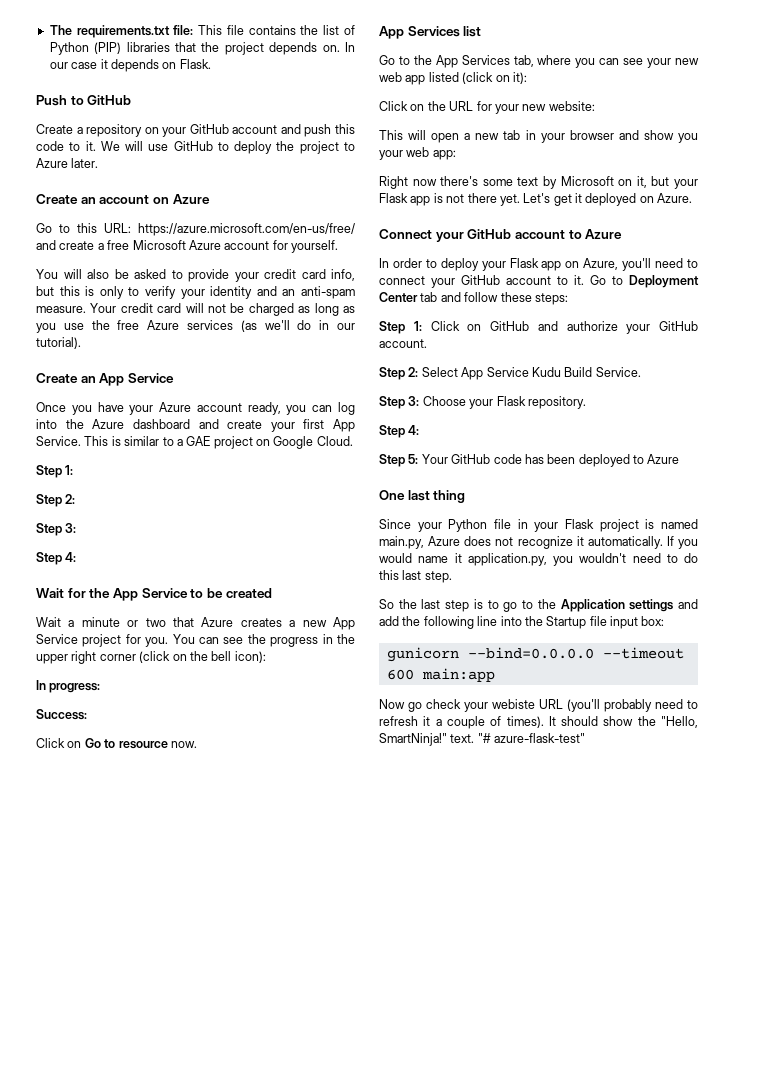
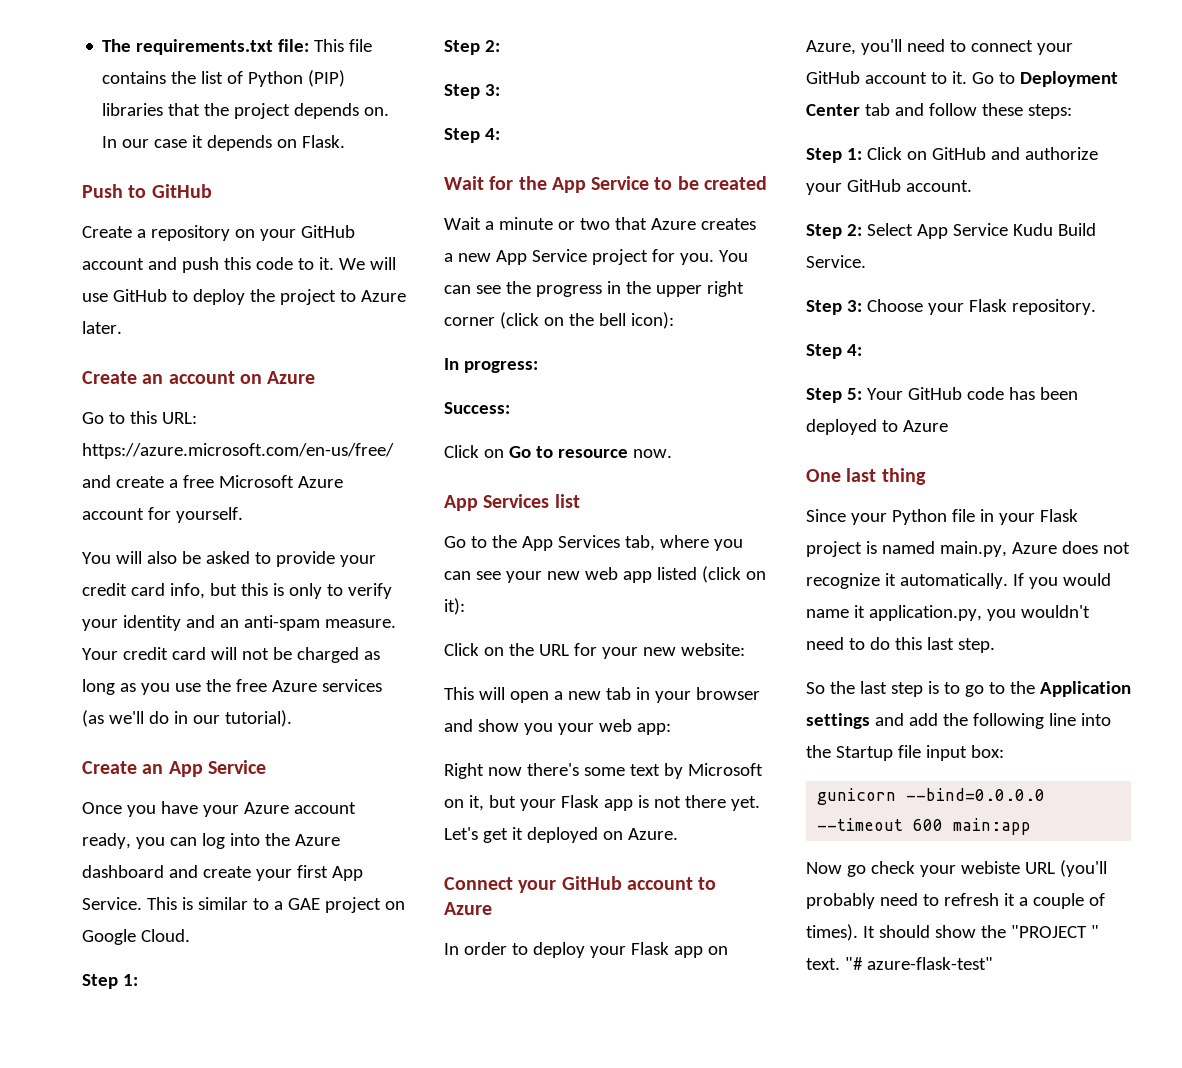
[661,716,698,728] [379,733,447,746] "Hello, SmartNinja!" -> [1010,925,1099,938] "PROJECT "

